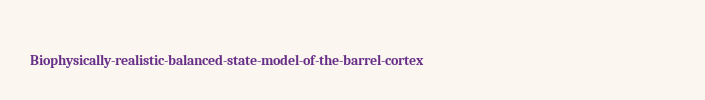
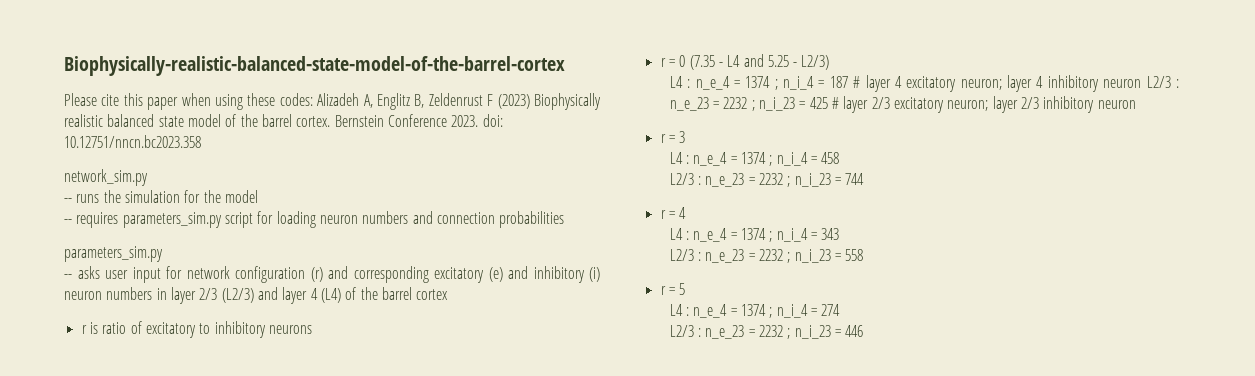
(424, 61) none -> [64,93,601,110] [64,114,503,127] [64,135,201,148] [64,169,148,186] [64,190,258,203] [64,211,565,228] [64,246,163,262] [64,266,600,283] [64,287,449,304] [81,321,312,338] [660,54,830,70] [669,75,1179,92] [669,96,1136,113] [660,131,686,143] [669,152,840,166] [669,173,865,187] [660,207,687,219] [669,228,840,242] [669,249,864,263] [660,283,686,295] [669,304,841,318] [669,325,864,339] // Please cite this paper when using these codes: Alizadeh A, Englitz B, Zeldenrust F (2023) Biophysically realistic balanced state model of the barrel cortex. Bernstein Conference 2023. doi: 10.12751/nncn.bc2023.358 // network_sim.py // -- runs the simulation for the model // -- requires parameters_sim.py script for loading neuron numbers and connection probabilities // parameters_sim.py // -- asks user input for network configuration (r) and corresponding excitatory (e) and inhibitory (i) neuron numbers in layer 2/3 (L2/3) and layer 4 (L4) of the barrel cortex // r is ratio of excitatory to inhibitory neurons // r = 0 (7.35 - L4 and 5.25 - L2/3) // L4 : n_e_4 = 1374 ; n_i_4 = 187 # layer 4 excitatory neuron; layer 4 inhibitory neuron L2/3 : n_e_23 = 2232 ; n_i_23 = 425 # layer 2/3 excitatory neuron; layer 2/3 inhibitory neuron // r = 3 // L4 : n_e_4 = 1374 ; n_i_4 = 458 // L2/3 : n_e_23 = 2232 ; n_i_23 = 744 // r = 4 // L4 : n_e_4 = 1374 ; n_i_4 = 343 // L2/3 : n_e_23 = 2232 ; n_i_23 = 558 // r = 5 // L4 : n_e_4 = 1374 ; n_i_4 = 274 // L2/3 : n_e_23 = 2232 ; n_i_23 = 446

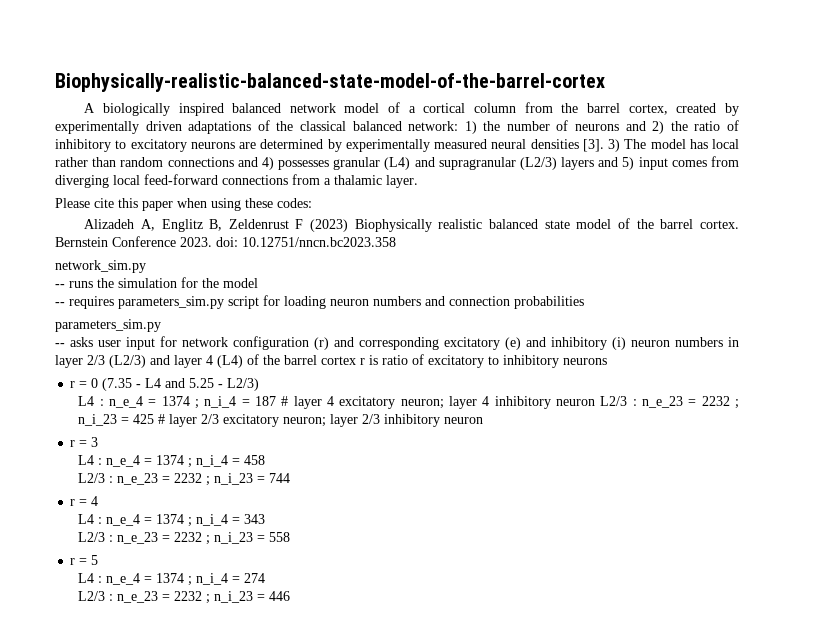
(565, 66) none -> [84,102,739,116] [55,120,740,134] [55,139,739,152] [55,156,739,170] [55,174,418,188] // A biologically inspired balanced network model of a cortical column from the barrel cortex, created by experimentally driven adaptations of the classical balanced network: 1) the number of neurons and 2) the ratio of inhibitory to excitatory neurons are determined by experimentally measured neural densities [3]. 3) The model has local rather than random connections and 4) possesses granular (L4) and supragranular (L2/3) layers and 5) input comes from diverging local feed-forward connections from a thalamic layer.
(313, 99) none -> (312, 203) //
(449, 294) // -> (356, 360) none

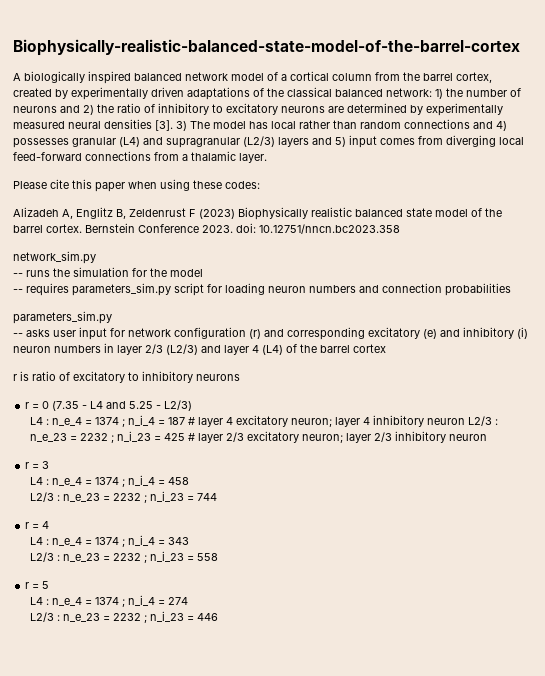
(356, 360) none -> (386, 348) //

